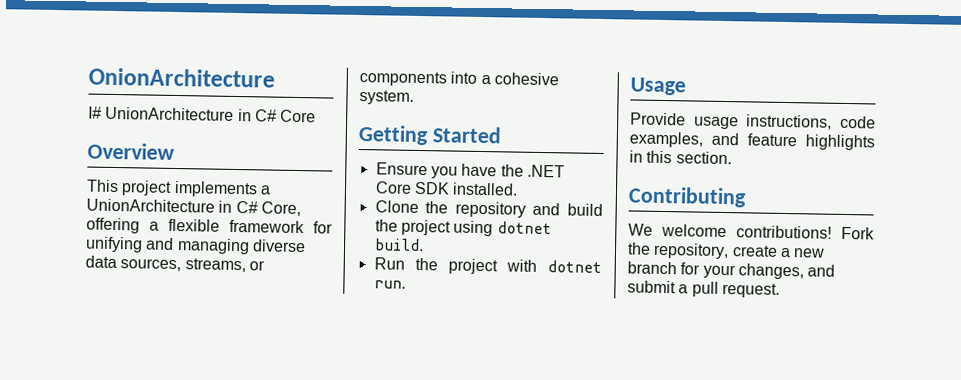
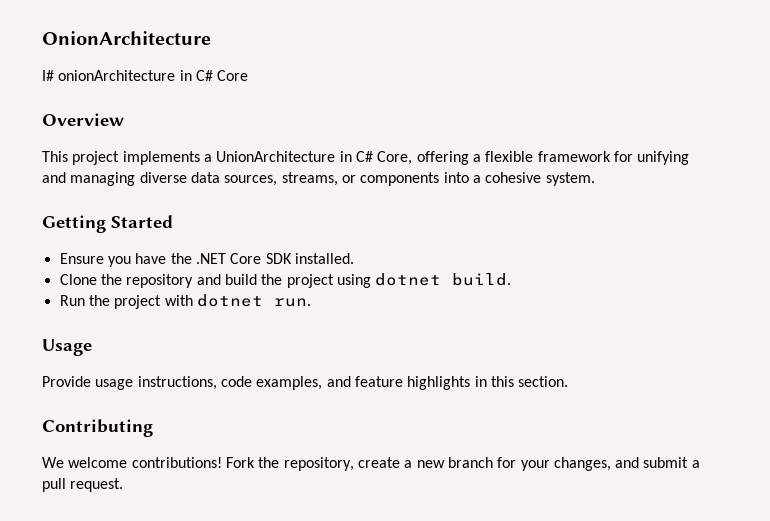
[105,106,235,121] UnionArchitecture -> [58,70,176,81] onionArchitecture

